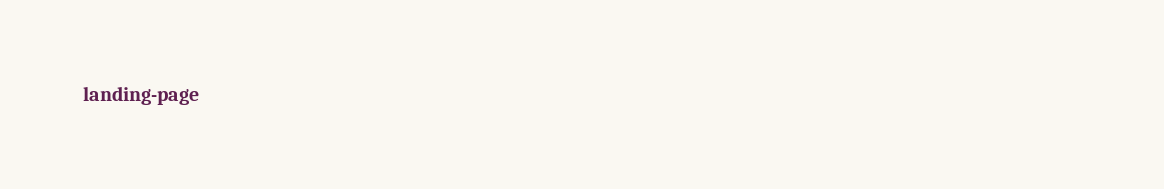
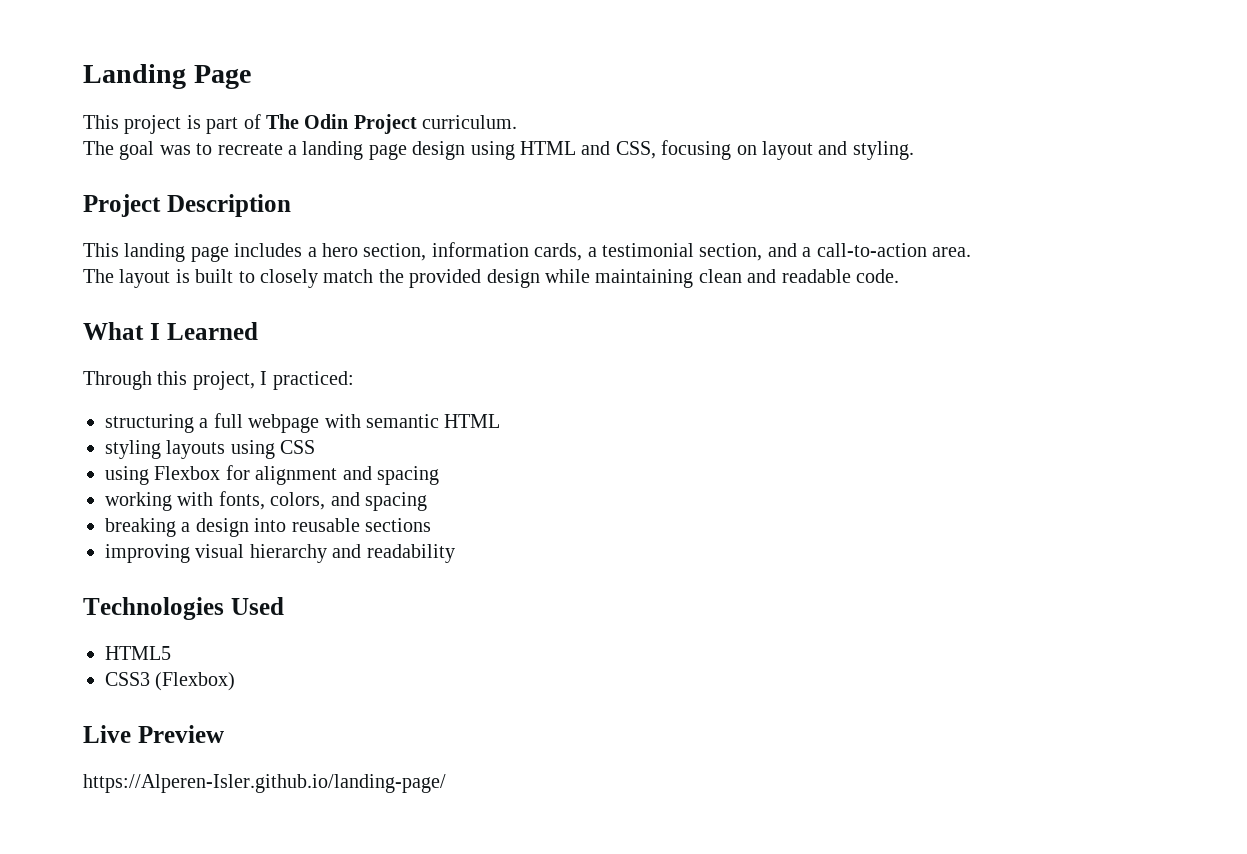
[83,86,199,105] landing-page -> [83,64,251,89] [83,114,518,134] [83,140,914,160] [83,194,291,217] [83,242,971,262] [83,269,899,288] [83,322,258,340] [83,371,354,390] [105,413,501,433] [105,440,316,459] [105,465,439,485] [105,491,427,511] [105,518,431,537] [105,544,455,563] [83,597,284,620] [105,646,171,660] [105,672,236,691] [83,725,224,743] [83,774,446,793] Landing Page // This project is part of The Odin Project curriculum. // The goal was to recreate a landing page design using HTML and CSS, focusing on layout and styling. // Project Description // This landing page includes a hero section, information cards, a testimonial section, and a call-to-action area. // The layout is built to closely match the provided design while maintaining clean and readable code. // What I Learned // Through this project, I practiced: // structuring a full webpage with semantic HTML // styling layouts using CSS // using Flexbox for alignment and spacing // working with fonts, colors, and spacing // breaking a design into reusable sections // improving visual hierarchy and readability // Technologies Used // HTML5 // CSS3 (Flexbox) // Live Preview // https://Alperen-Isler.github.io/landing-page/

